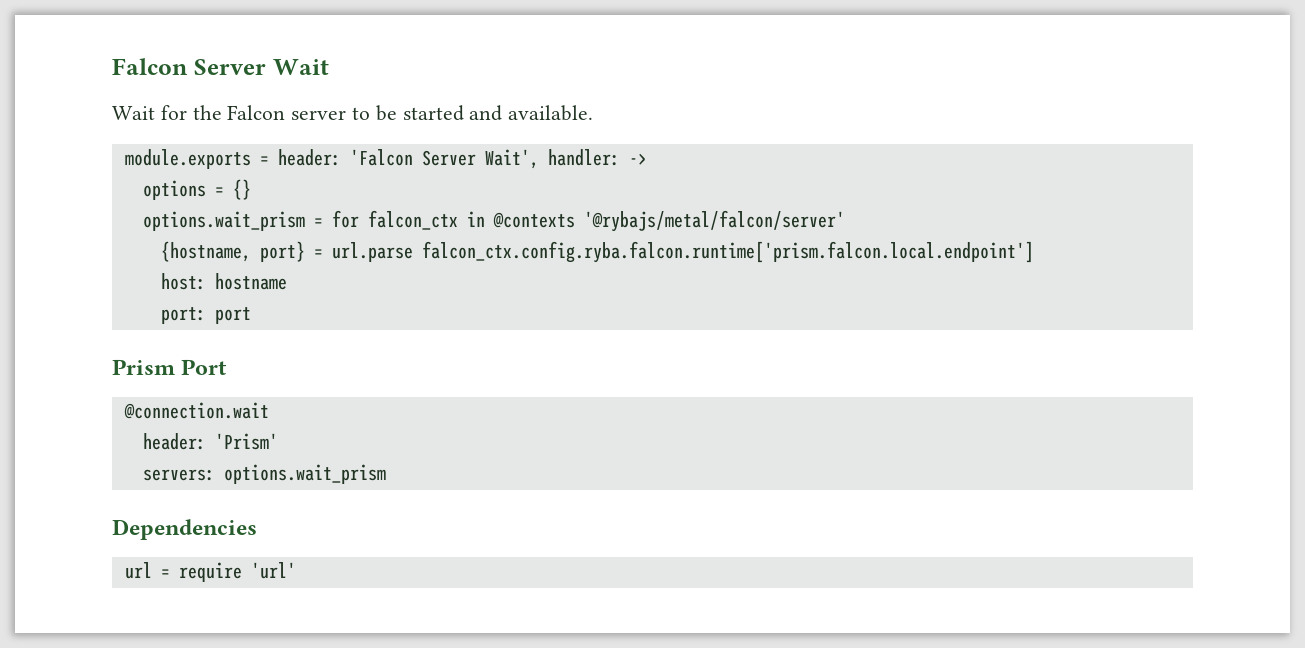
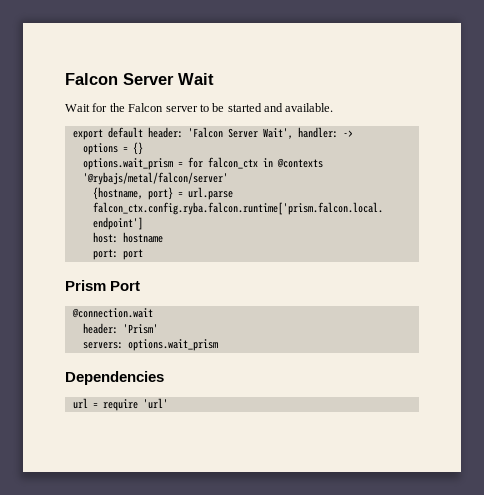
[124,149,269,169] module.exports = -> [72,127,143,140] export default

